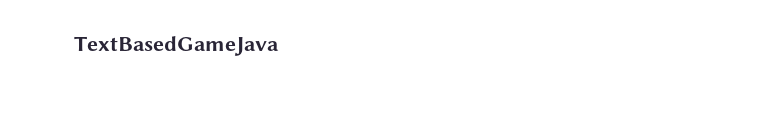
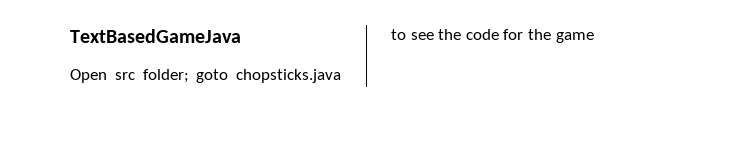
(279, 46) none -> [70,69,341,83] [391,29,594,43] // Open src folder; goto chopsticks.java to see the code for the game

